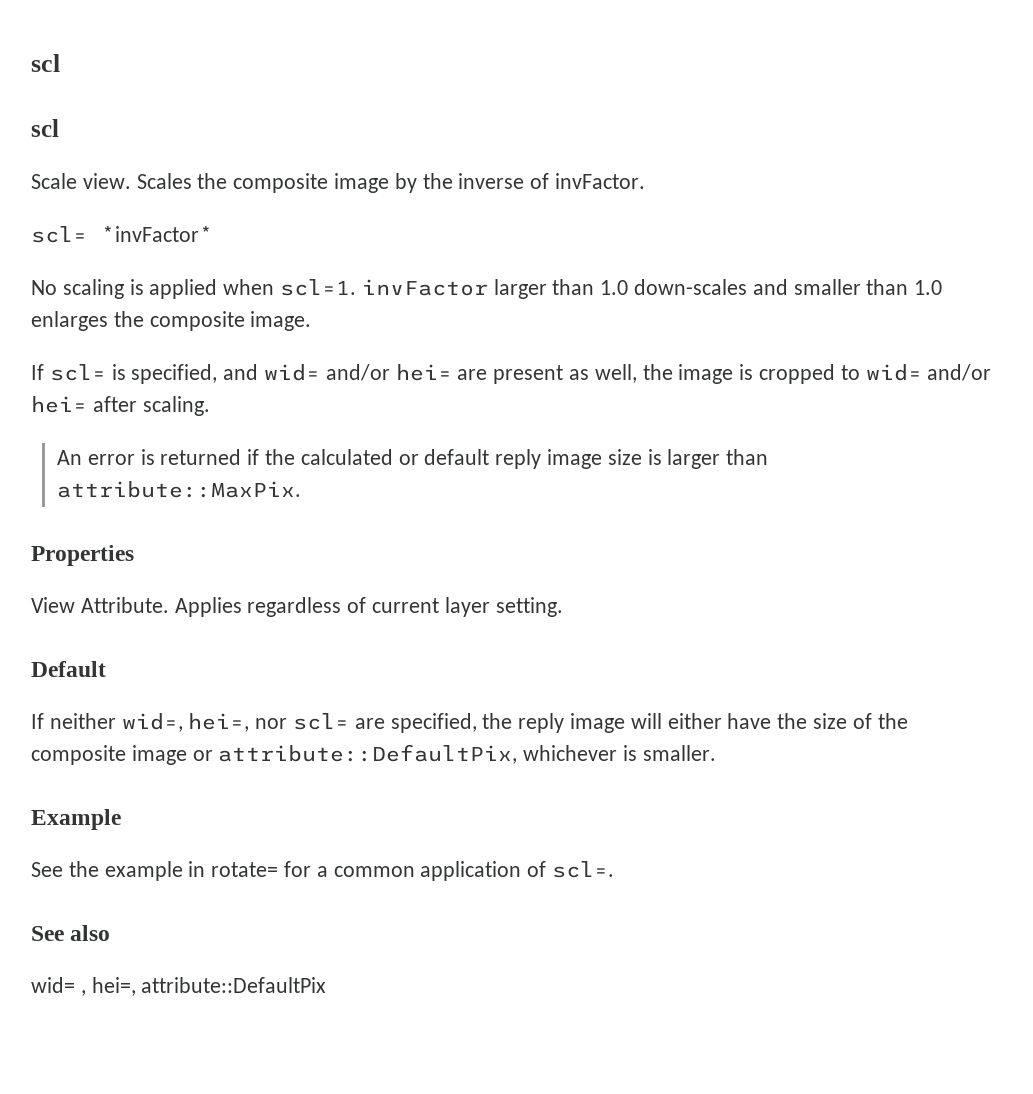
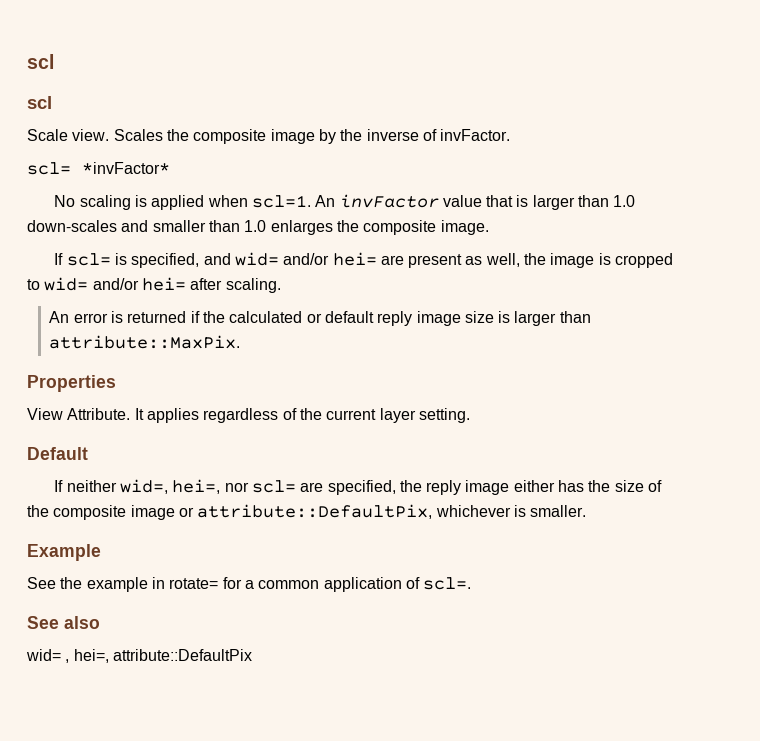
[361,279,488,296] invFactor -> [315,194,529,208] An invFactor value that is
[174,597,242,617] Applies -> [134,408,199,423] It applies
(367, 605) none -> [299,408,322,420] the
[630,713,772,729] will either have -> [513,480,585,492] either has

